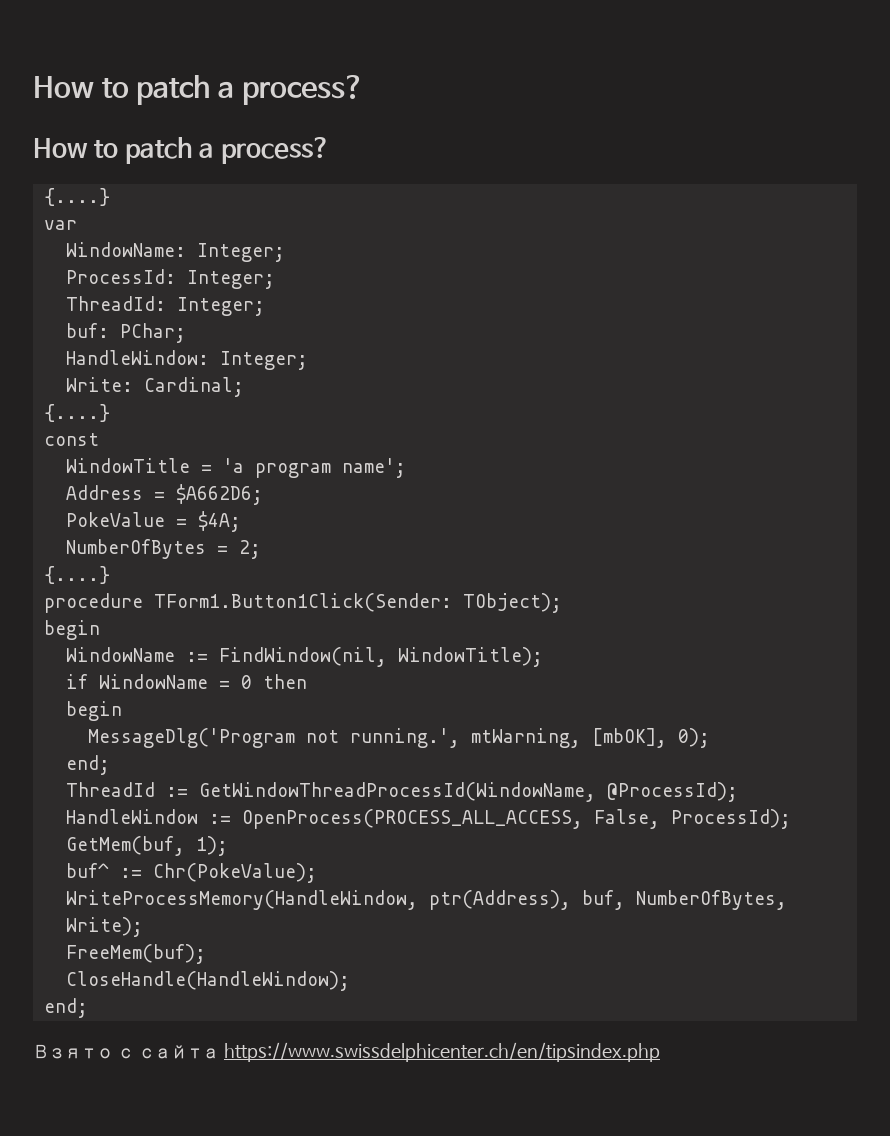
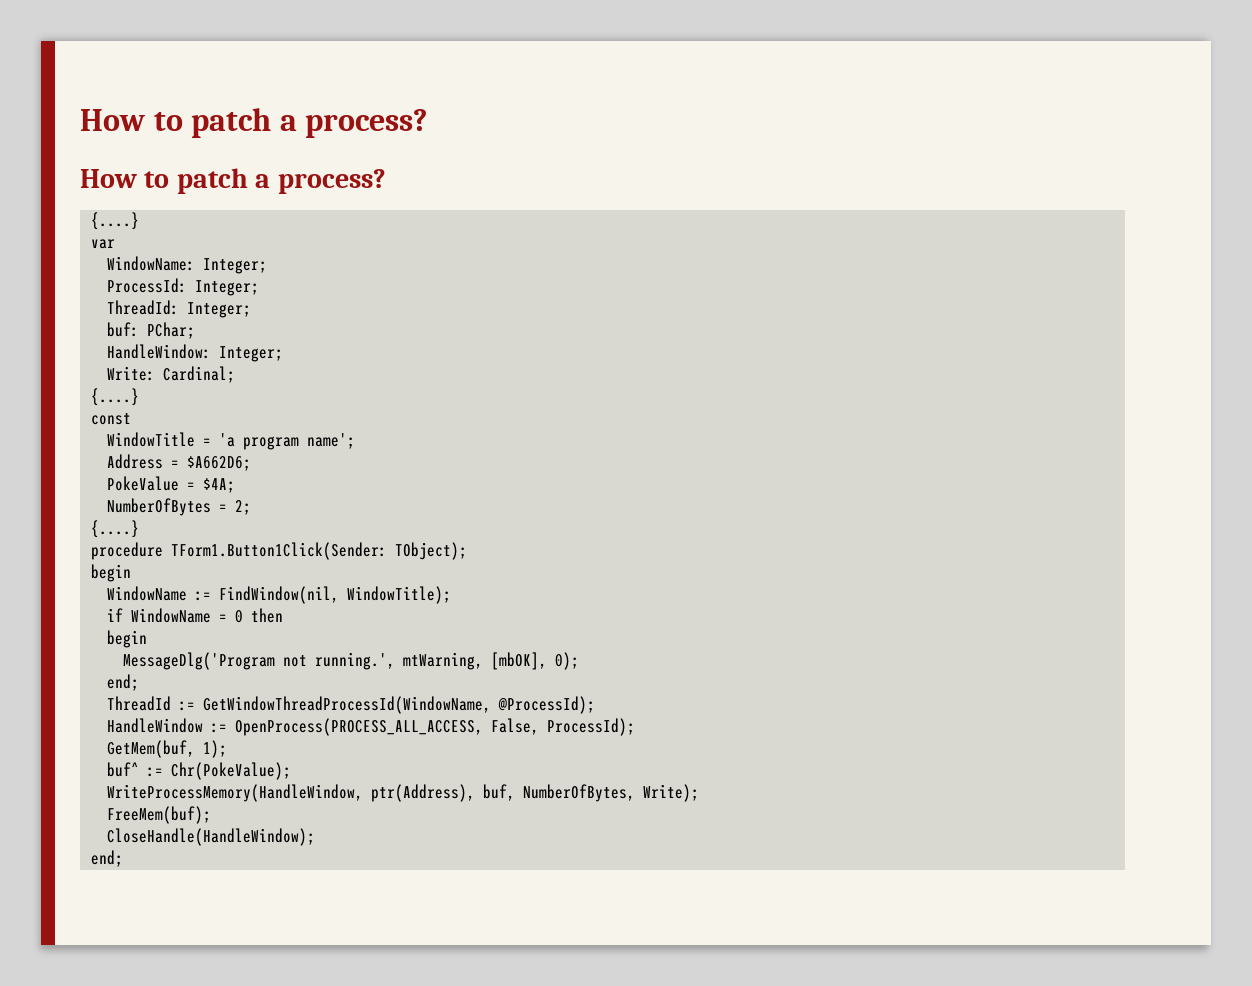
[33,1042,660,1062] // Взято с сайта https://www.swissdelphicenter.ch/en/tipsindex.php -> (123, 858) none

